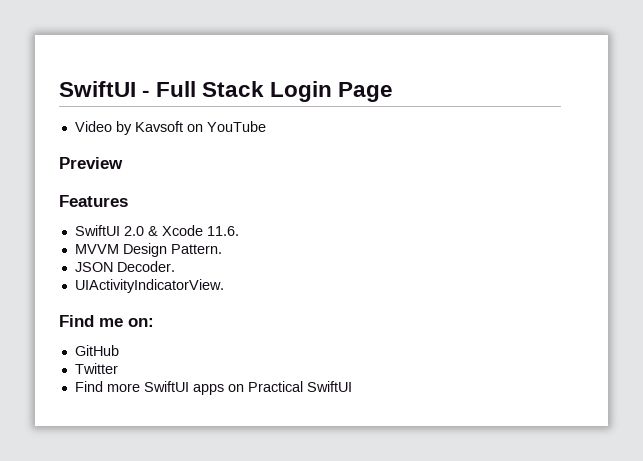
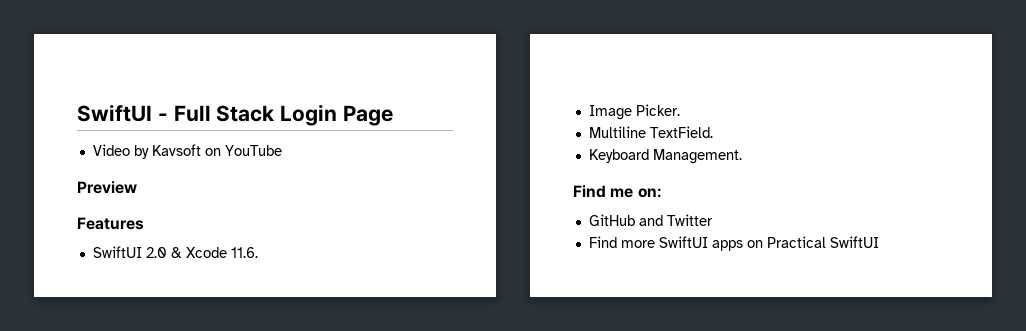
[74,243,222,257] [74,261,175,272] [74,279,224,293] MVVM Design Pattern. // JSON Decoder. // UIActivityIndicatorView. -> [588,104,680,120] [588,126,713,138] [588,149,742,164] Image Picker. // Multiline TextField. // Keyboard Management.
(119, 350) // -> [638,215,663,226] and

